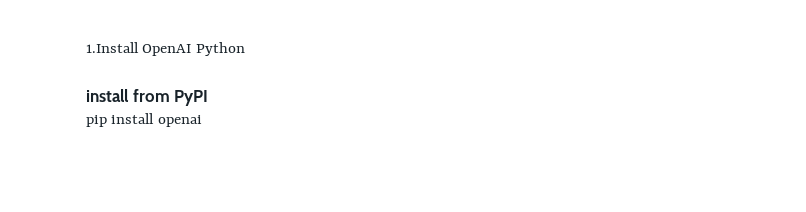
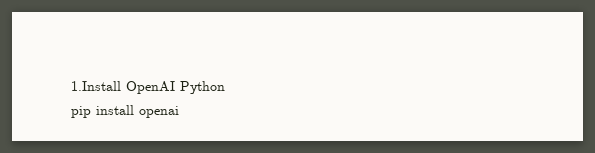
[86,89,209,106] // install from PyPI -> (225, 87) none

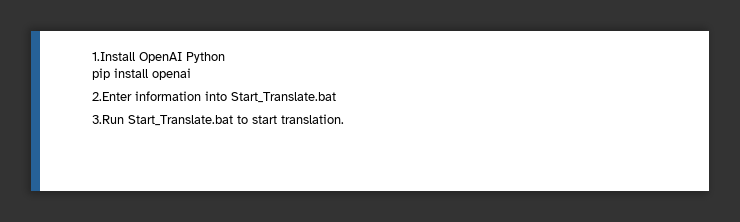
(179, 112) none -> [92,91,336,103] [92,114,344,126] // 2.Enter information into Start_Translate.bat // 3.Run Start_Translate.bat to start translation.

